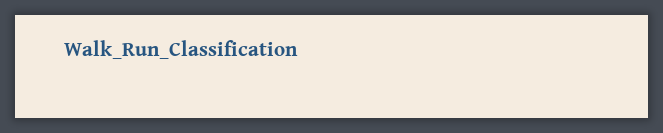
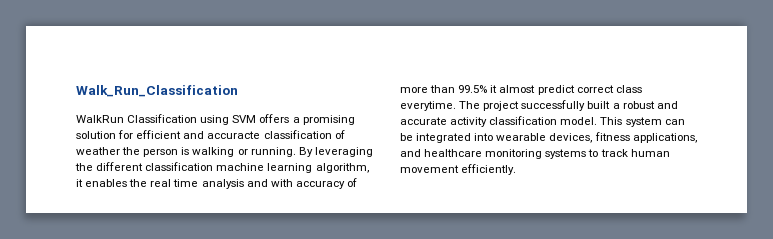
(298, 49) none -> [76,114,355,125] [76,130,345,139] [76,147,373,157] [75,162,369,173] [76,178,357,189] [400,85,642,95] [400,100,678,111] [400,116,685,127] [400,132,697,143] [400,149,670,159] [400,164,517,175] // WalkRun Classification using SVM offers a promising solution for efficient and accuracte classification of weather the person is walking or running. By leveraging the different classification machine learning algorithm, it enables the real time analysis and with accuracy of more than 99.5% it almost predict correct class everytime. The project successfully built a robust and accurate activity classification model. This system can be integrated into wearable devices, fitness applications, and healthcare monitoring systems to track human movement efficiently.

